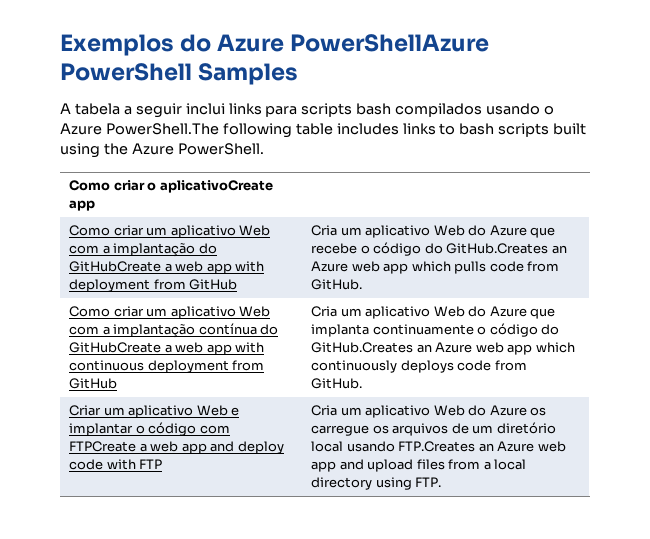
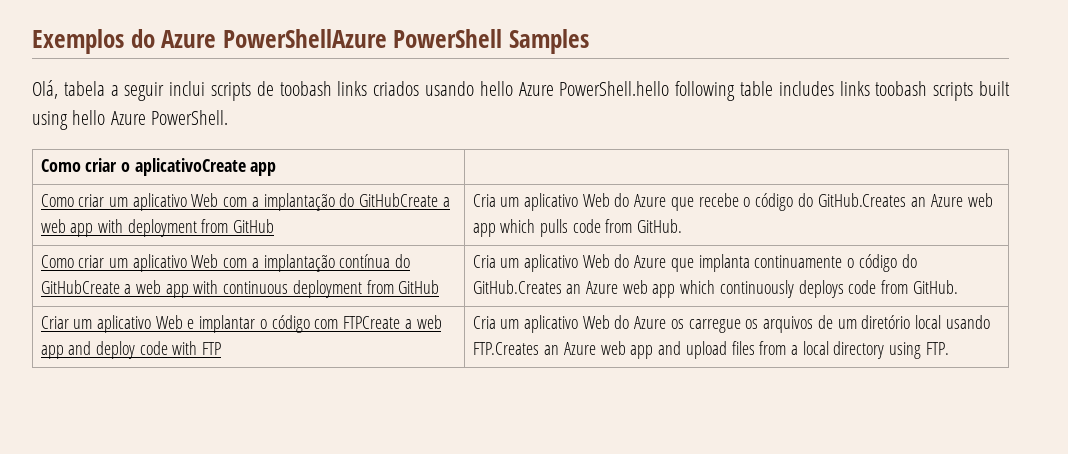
[60,103,71,114] A -> [32,80,58,99] Olá,
[228,103,555,117] [60,123,219,135] links para scripts bash compilados usando o Azure PowerShell.The -> [211,81,670,101] scripts de toobash links criados usando hello Azure PowerShell.hello
[439,123,495,135] to bash -> [875,81,928,96] toobash
[103,143,128,155] the -> [72,110,106,125] hello

